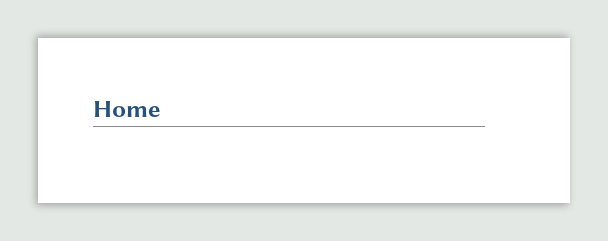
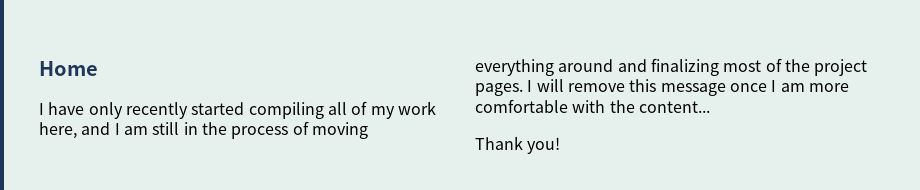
(161, 109) none -> [39,101,436,119] [39,121,368,139] [475,58,868,76] [475,79,849,96] [475,99,710,113] [475,136,561,154] // I have only recently started compiling all of my work here, and I am still in the process of moving everything around and finalizing most of the project pages. I will remove this message once I am more comfortable with the content... // Thank you!

